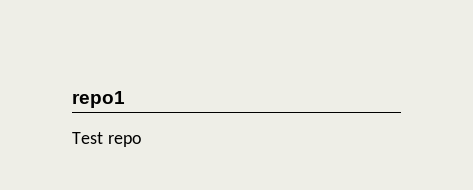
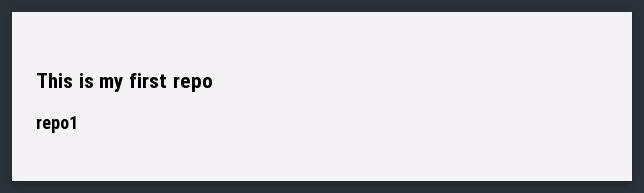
(72, 99) none -> [36,73,213,92] This is my first repo //
[72,132,142,147] // Test repo -> (78, 124) none

